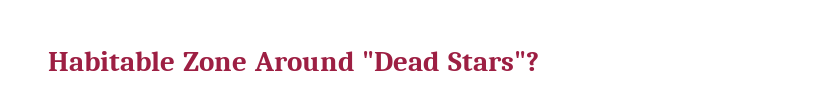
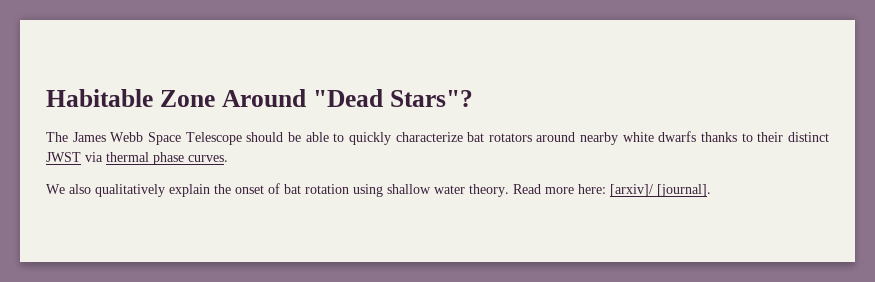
(540, 61) none -> [46,131,829,145] [46,152,228,165] [46,183,711,197] // The James Webb Space Telescope should be able to quickly characterize bat rotators around nearby white dwarfs thanks to their distinct JWST via thermal phase curves. // We also qualitatively explain the onset of bat rotation using shallow water theory. Read more here: [arxiv]/ [journal].

